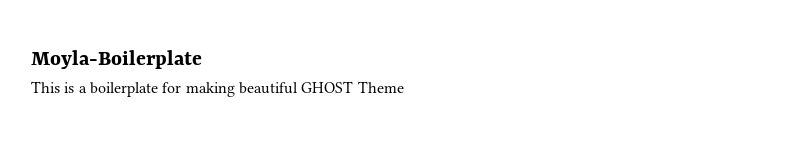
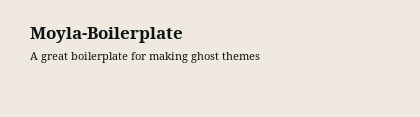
[31,81,404,97] This is a boilerplate for making beautiful GHOST Theme -> [30,52,260,63] A great boilerplate for making ghost themes

